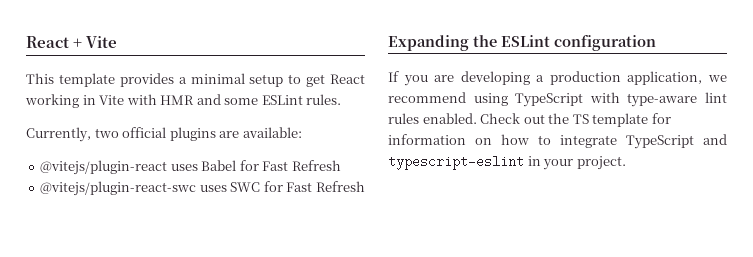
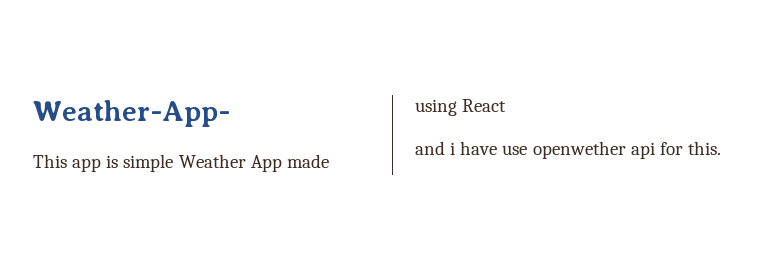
[26,36,118,48] [26,73,365,87] [25,94,342,108] [26,127,302,142] [40,160,341,175] [40,181,365,196] [388,35,656,51] [388,71,727,86] [388,92,727,107] [388,113,671,127] [388,134,727,149] [388,155,626,170] React + Vite // This template provides a minimal setup to get React working in Vite with HMR and some ESLint rules. // Currently, two official plugins are available: // @vitejs/plugin-react uses Babel for Fast Refresh // @vitejs/plugin-react-swc uses SWC for Fast Refresh // Expanding the ESLint configuration // If you are developing a production application, we recommend using TypeScript with type-aware lint rules enabled. Check out the TS template for information on how to integrate TypeScript and typescript-eslint in your project. -> [33,100,231,127] [33,154,329,172] [415,99,507,116] [415,141,721,159] Weather-App- // This app is simple Weather App made using React // and i have use openwether api for this.

